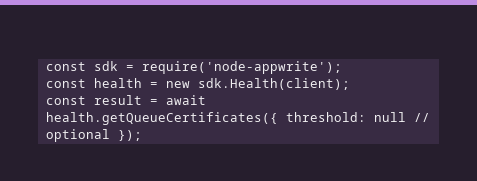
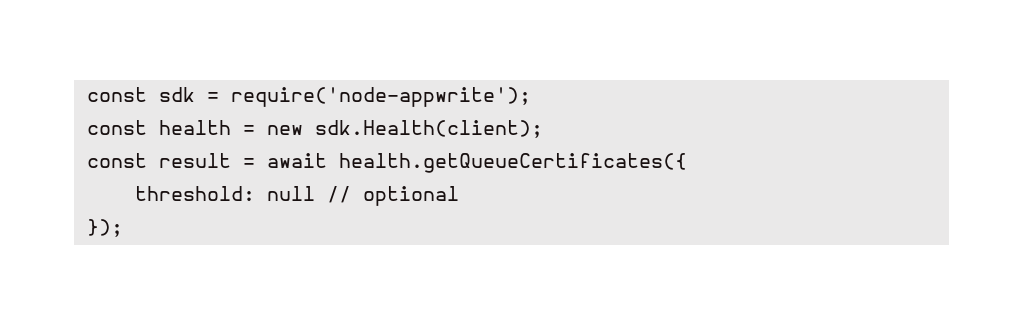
(278, 118) none -> (687, 163) //
(110, 135) none -> (459, 196) //

